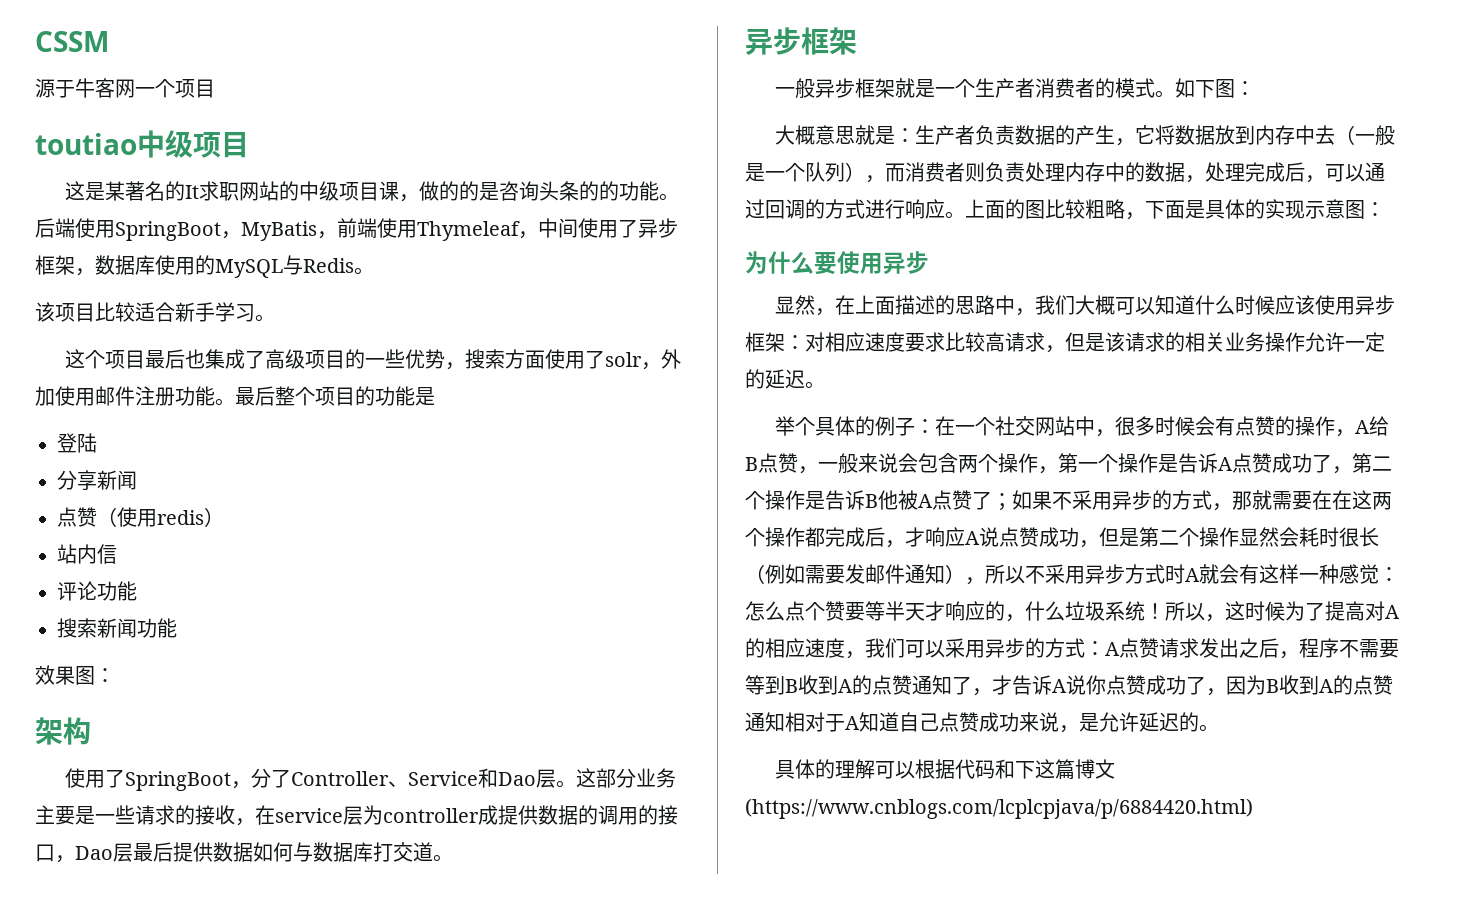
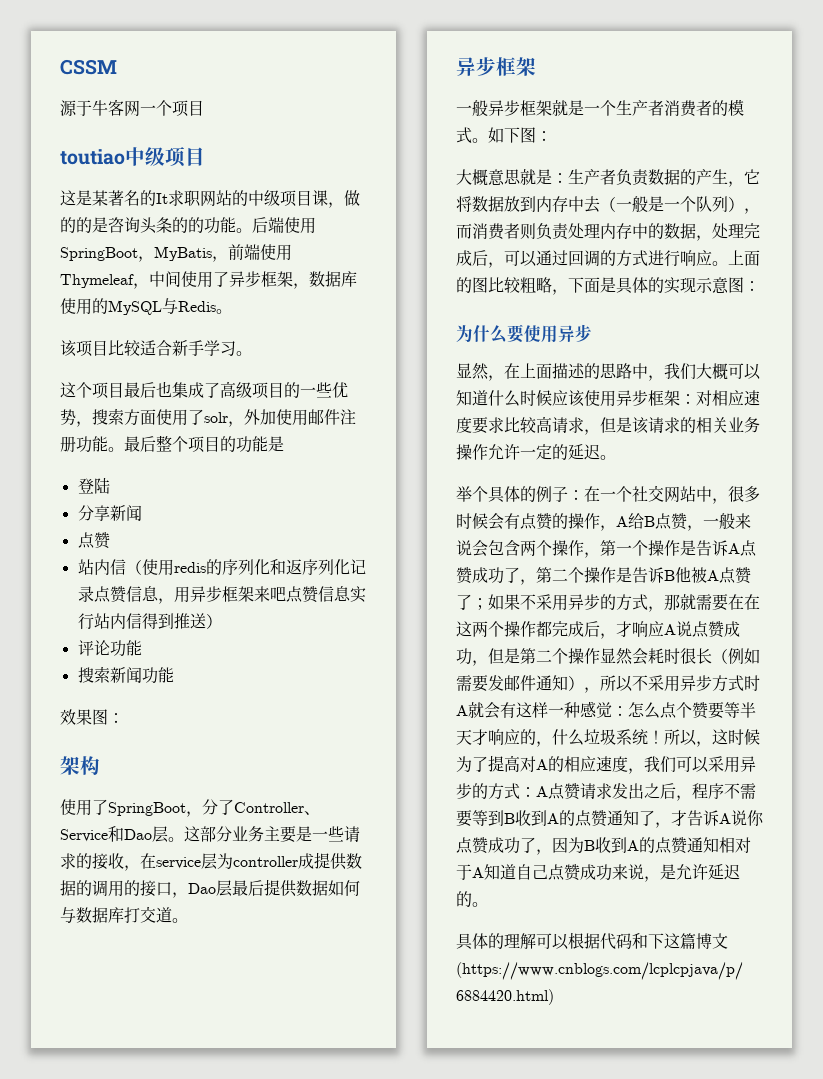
(97, 517) none -> [77,559,126,575] // 站内信
[204,507,224,527] [57,544,117,564] ） // 站内信 -> [205,559,366,575] [77,585,366,604] [77,613,222,630] 的序列化和返序列化记录点赞信息，用异步框架来吧点赞信息实行站内信得到推送）

